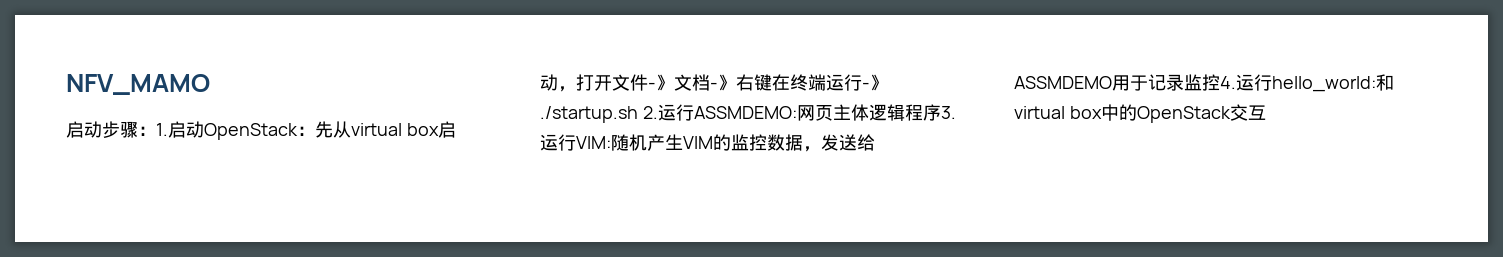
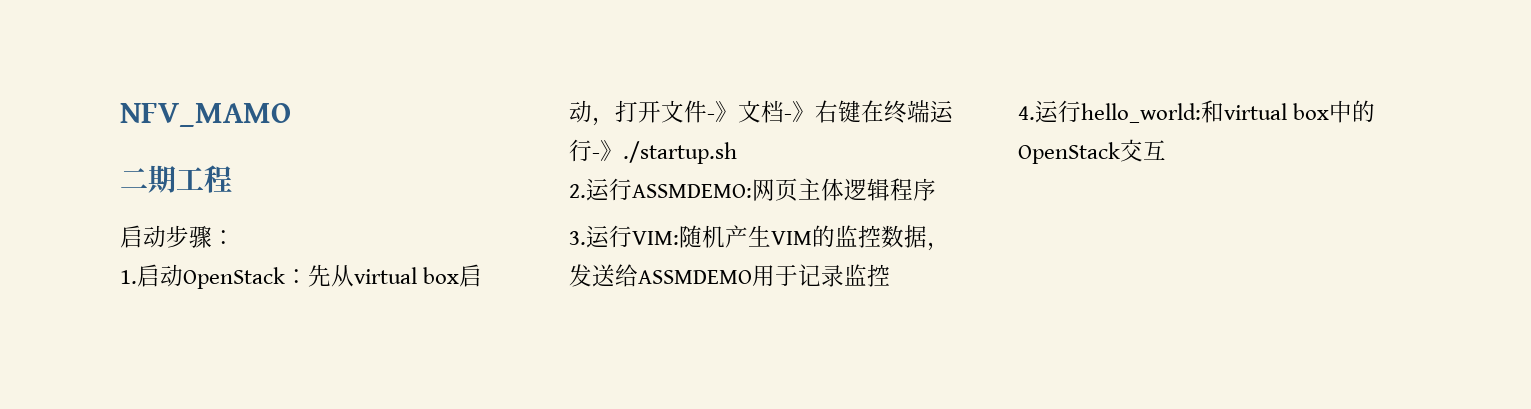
(210, 84) none -> [120,165,232,193] // 二期工程
(156, 131) none -> (235, 237) //
(638, 114) none -> (737, 152) //
(941, 112) none -> (936, 189) //
(1220, 82) none -> (890, 275) //

